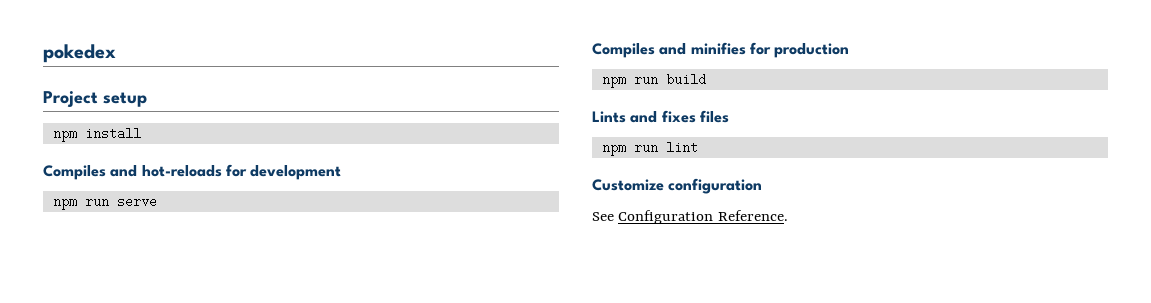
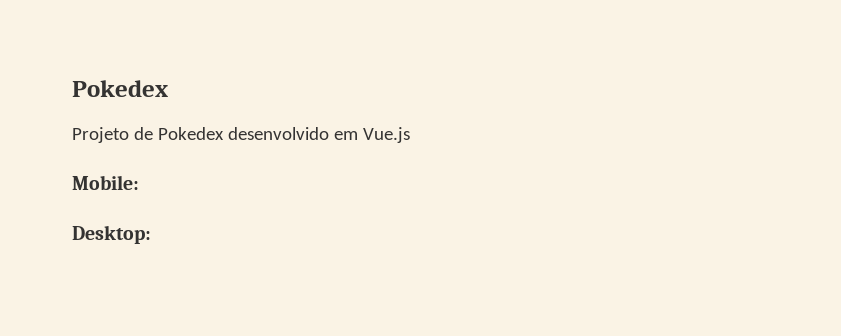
[43,44,116,63] [43,91,147,107] [52,127,141,142] [43,164,342,180] [52,195,157,210] [592,42,850,58] [601,73,706,88] [592,110,729,123] [601,142,698,156] [592,178,763,194] [592,210,788,224] pokedex // Project setup // npm install // Compiles and hot-reloads for development // npm run serve // Compiles and minifies for production // npm run build // Lints and fixes files // npm run lint // Customize configuration // See Configuration Reference. -> [72,80,168,97] [72,127,410,143] [72,175,139,190] [72,225,151,244] Pokedex // Projeto de Pokedex desenvolvido em Vue.js // Mobile: // Desktop:

